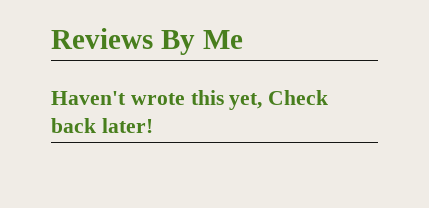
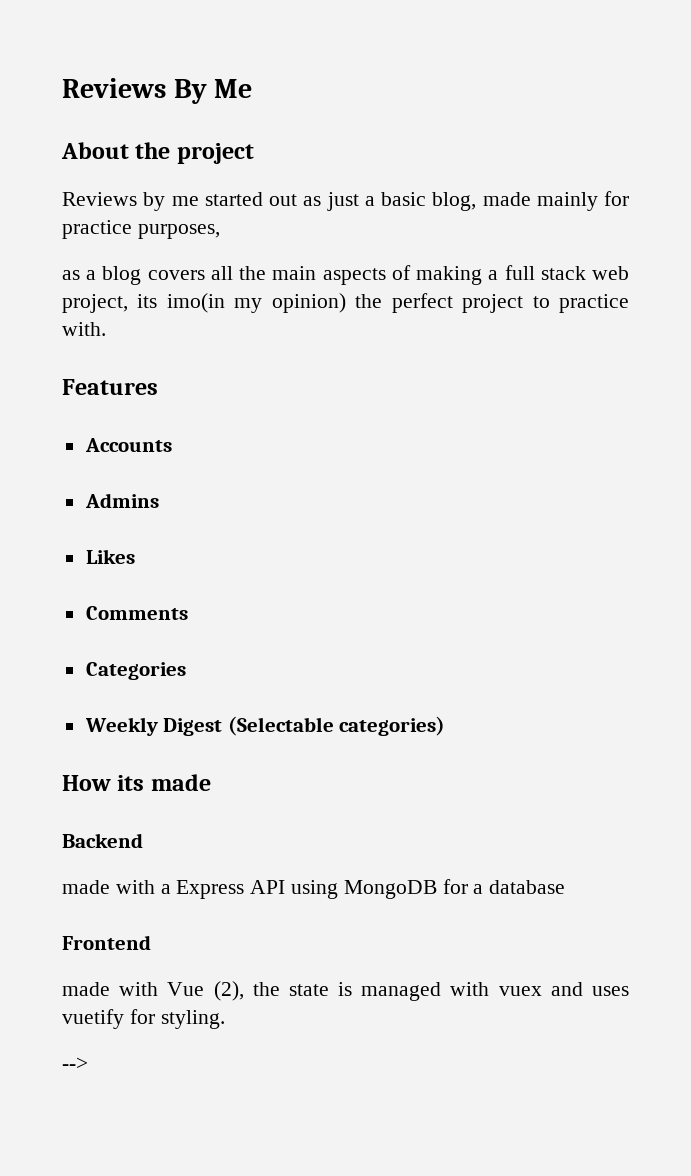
[51,90,329,110] [51,118,153,133] Haven't wrote this yet, Check back later! -> [61,142,254,164] [62,191,629,211] [62,220,220,239] [62,265,629,285] [62,293,630,313] [62,322,106,336] [62,379,158,395] [84,438,172,452] [84,493,159,508] [85,549,135,564] [85,606,188,620] [85,662,186,680] [84,716,446,736] [62,774,211,791] [62,833,143,848] [62,879,566,899] [62,935,151,950] [62,981,629,1001] [62,1009,225,1029] [62,1057,88,1070] About the project // Reviews by me started out as just a basic blog, made mainly for practice purposes, // as a blog covers all the main aspects of making a full stack web project, its imo(in my opinion) the perfect project to practice with. // Features // Accounts // Admins // Likes // Comments // Categories // Weekly Digest (Selectable categories) // How its made // Backend // made with a Express API using MongoDB for a database // Frontend // made with Vue (2), the state is managed with vuex and uses vuetify for styling. // -->

